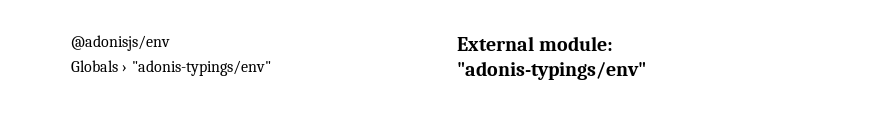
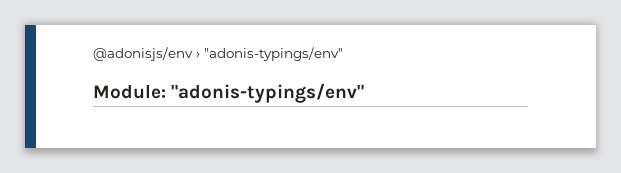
[71,60,118,72] // Globals -> (193, 54) none
[457,36,614,51] External module: -> [93,84,166,99] Module:

